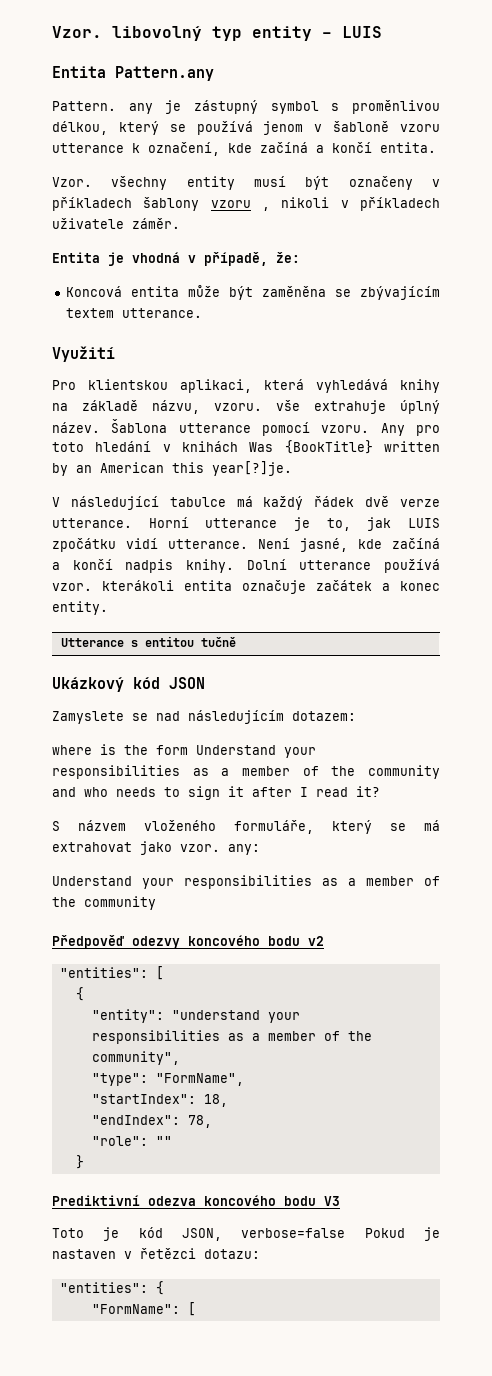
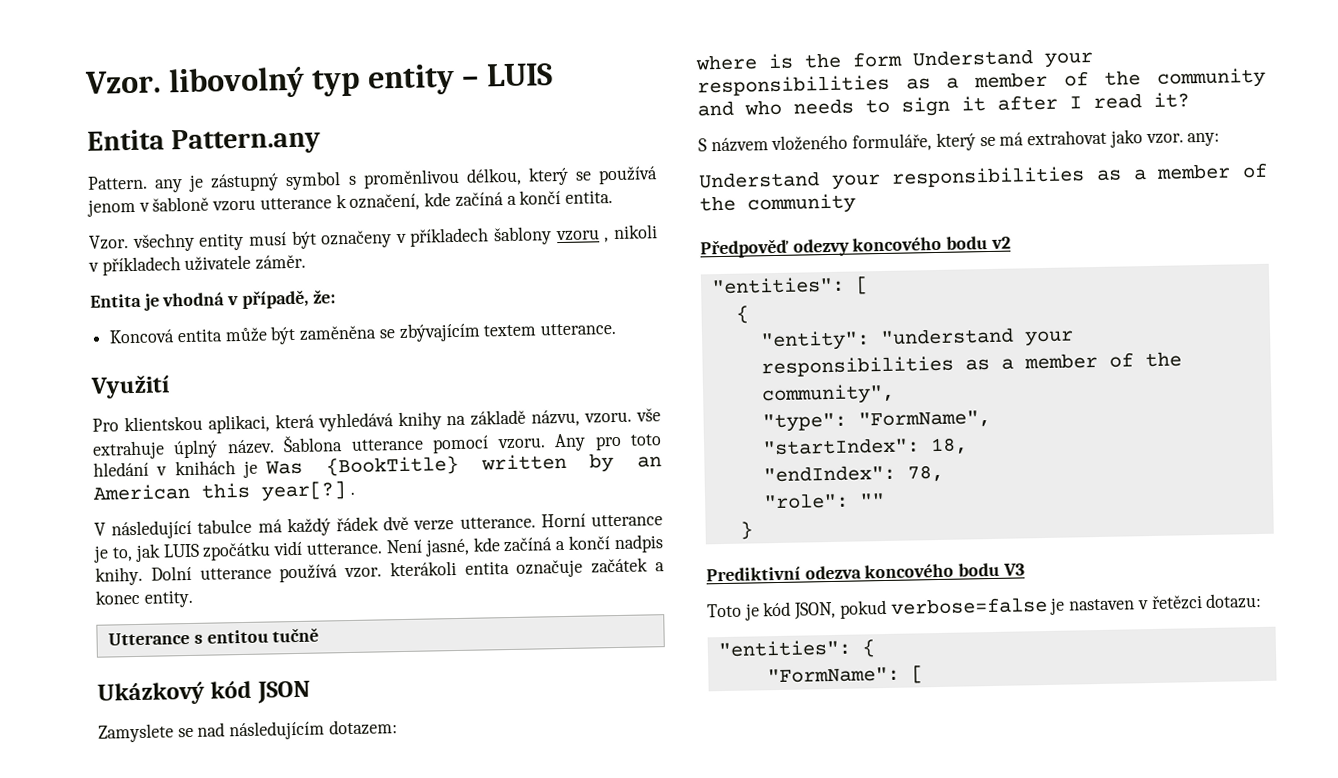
(238, 446) none -> [242,460,258,478] je
[212,461,292,476] year[?]je. -> [261,481,355,502] year[?] .
[241,1228,405,1238] verbose=false Pokud -> [838,596,1048,619] pokud verbose=false

